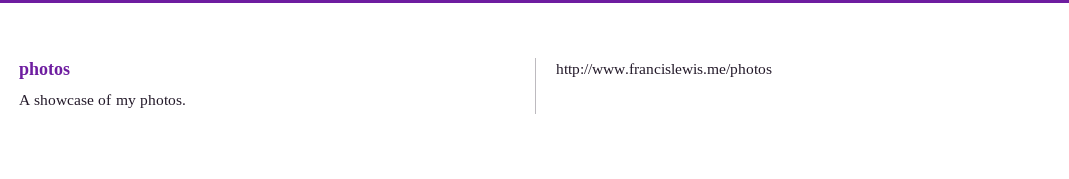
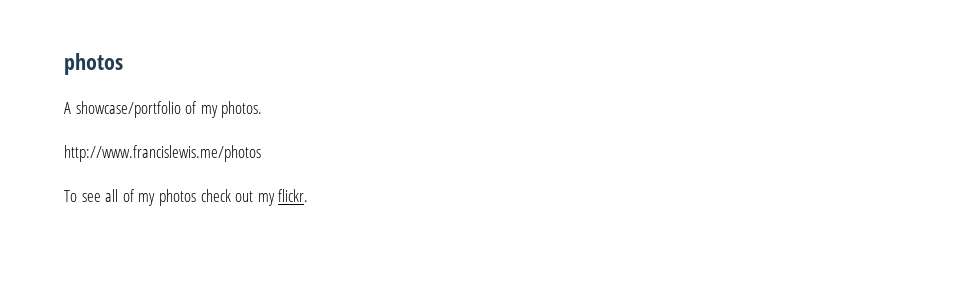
[34,95,95,105] showcase -> [75,101,181,118] showcase/portfolio
(772, 70) none -> [64,189,309,206] // To see all of my photos check out my flickr.

